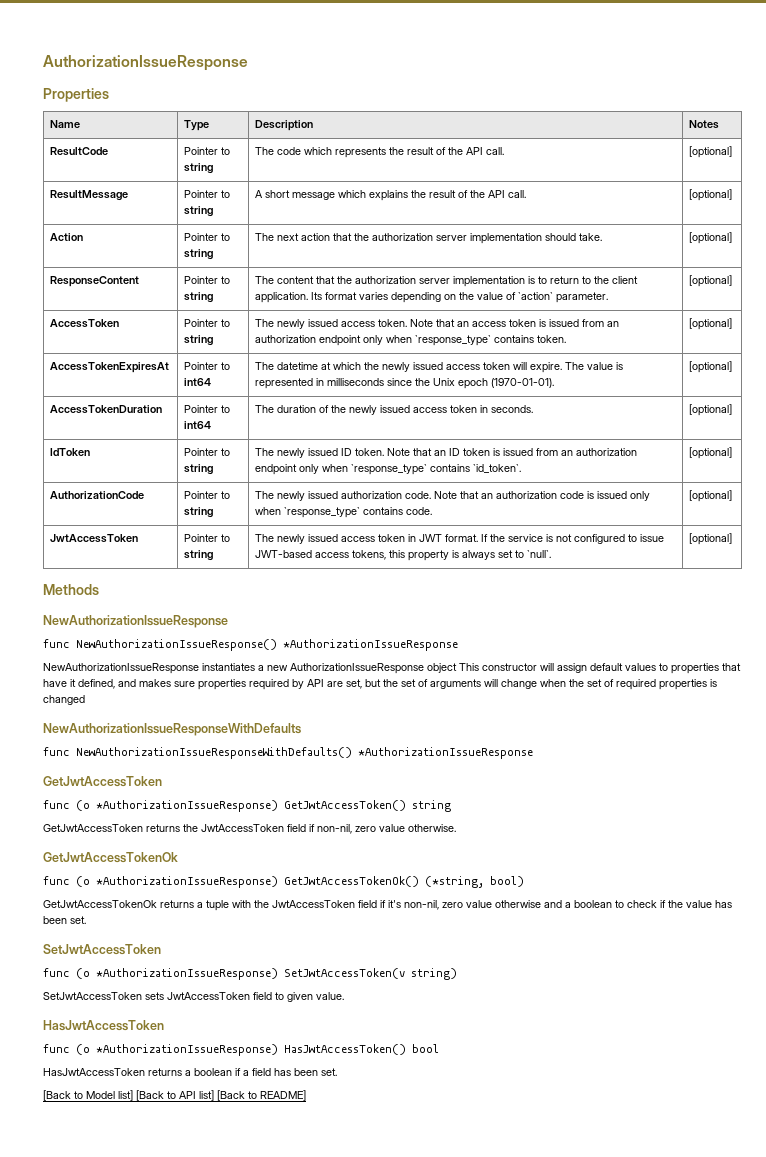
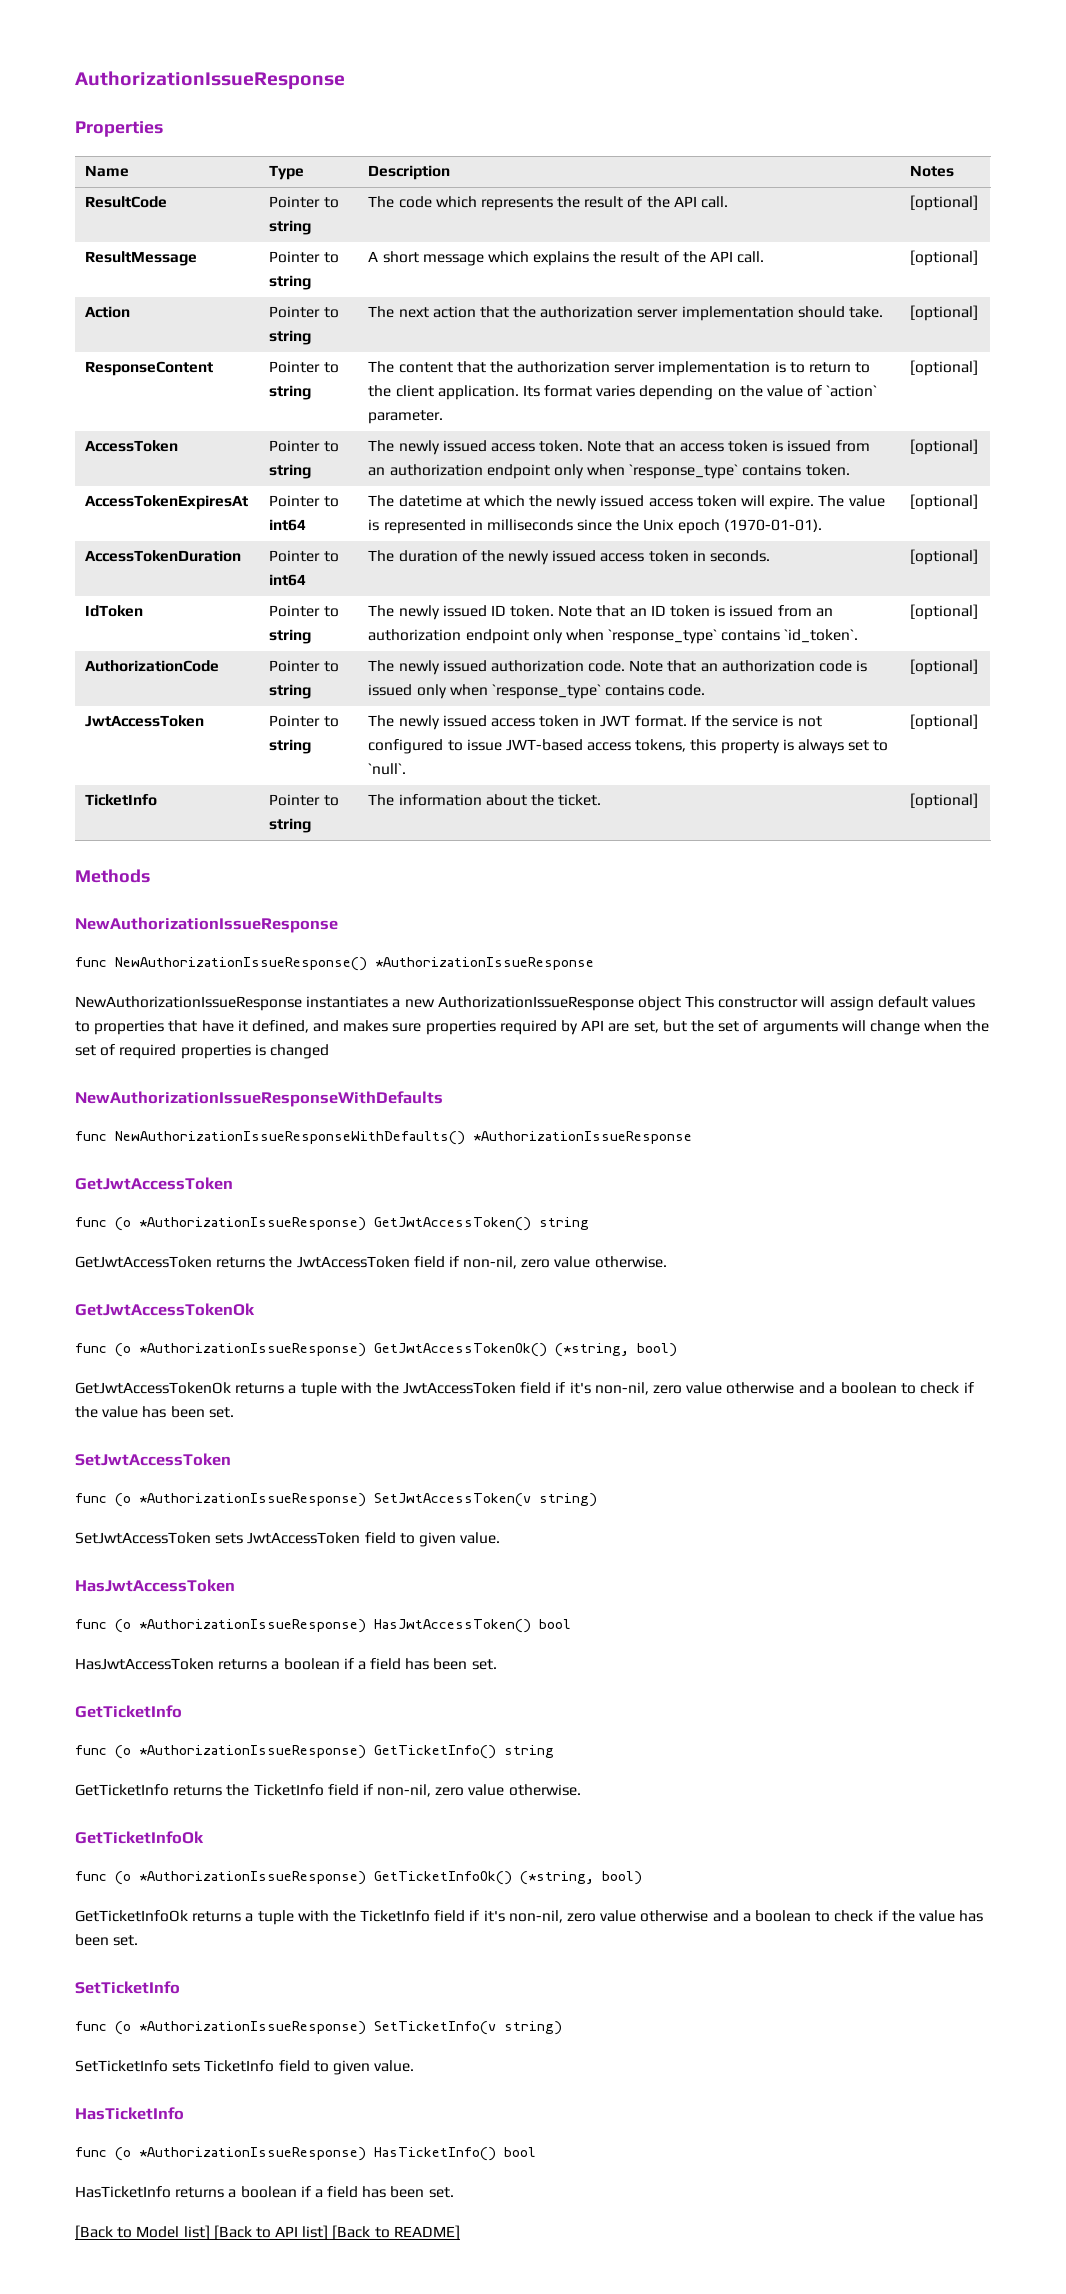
(733, 539) none -> [85,794,158,806] [269,794,339,806] [269,818,312,833] [368,794,602,806] [910,793,979,809] // TicketInfo | Pointer to string | The information about the ticket. | [optional]
(337, 1072) none -> [75,1705,182,1718] [75,1745,554,1759] [75,1784,581,1797] [75,1831,204,1844] [75,1871,642,1885] [75,1910,984,1925] [75,1934,139,1946] [75,1981,180,1994] [75,2021,562,2035] [75,2060,415,2075] [75,2107,184,2120] [75,2147,536,2161] [75,2186,454,2198] // GetTicketInfo // func (o *AuthorizationIssueResponse) GetTicketInfo() string // GetTicketInfo returns the TicketInfo field if non-nil, zero value otherwise. // GetTicketInfoOk // func (o *AuthorizationIssueResponse) GetTicketInfoOk() (*string, bool) // GetTicketInfoOk returns a tuple with the TicketInfo field if it's non-nil, zero value otherwise and a boolean to check if the value has been set. // SetTicketInfo // func (o *AuthorizationIssueResponse) SetTicketInfo(v string) // SetTicketInfo sets TicketInfo field to given value. // HasTicketInfo // func (o *AuthorizationIssueResponse) HasTicketInfo() bool // HasTicketInfo returns a boolean if a field has been set.

